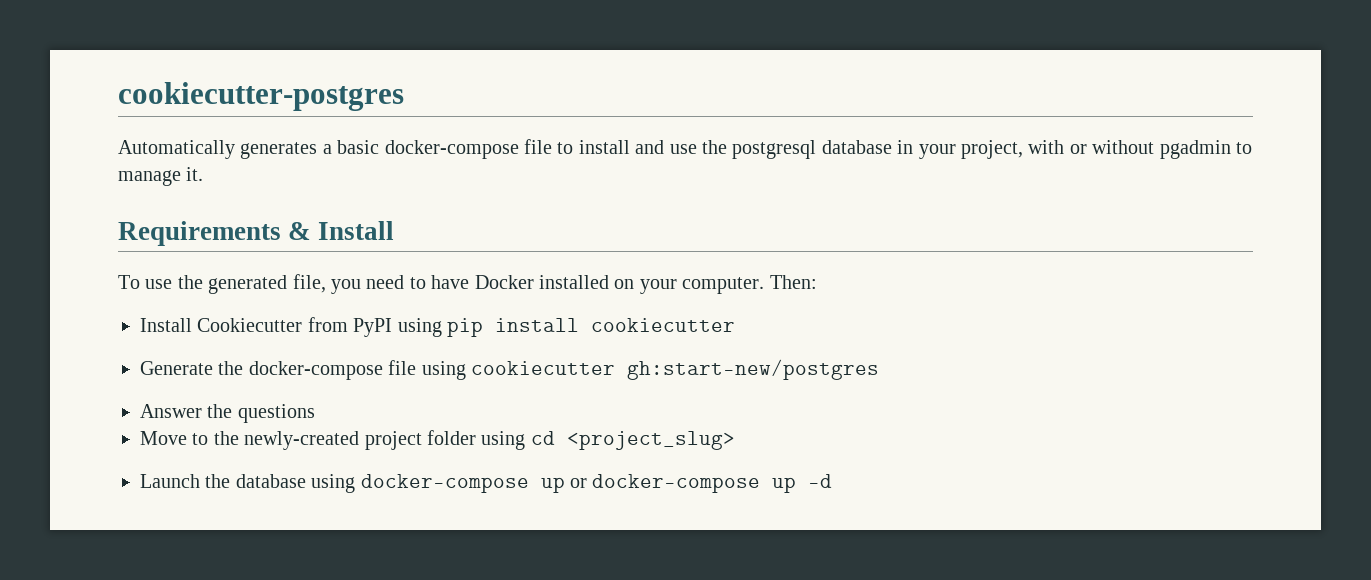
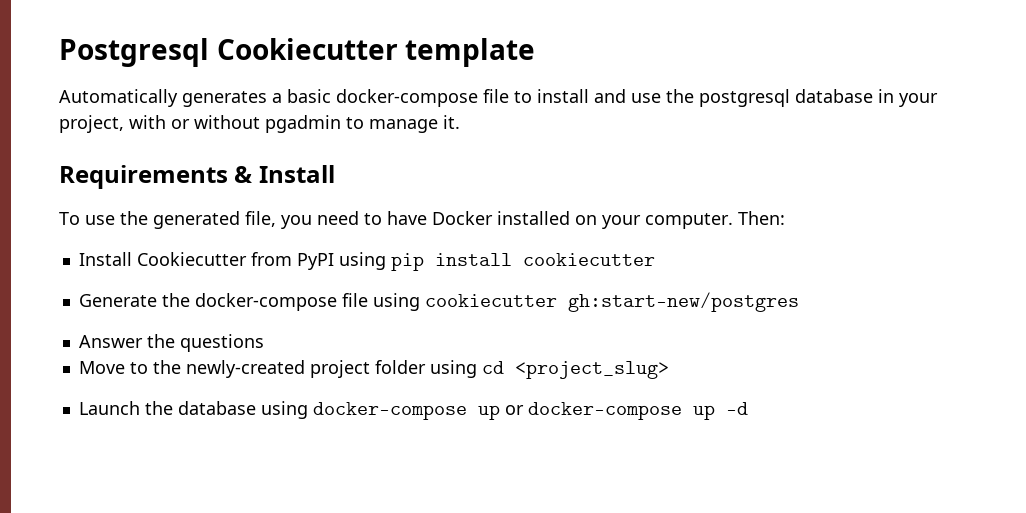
[118,82,404,111] cookiecutter-postgres -> [59,38,536,67] Postgresql Cookiecutter template

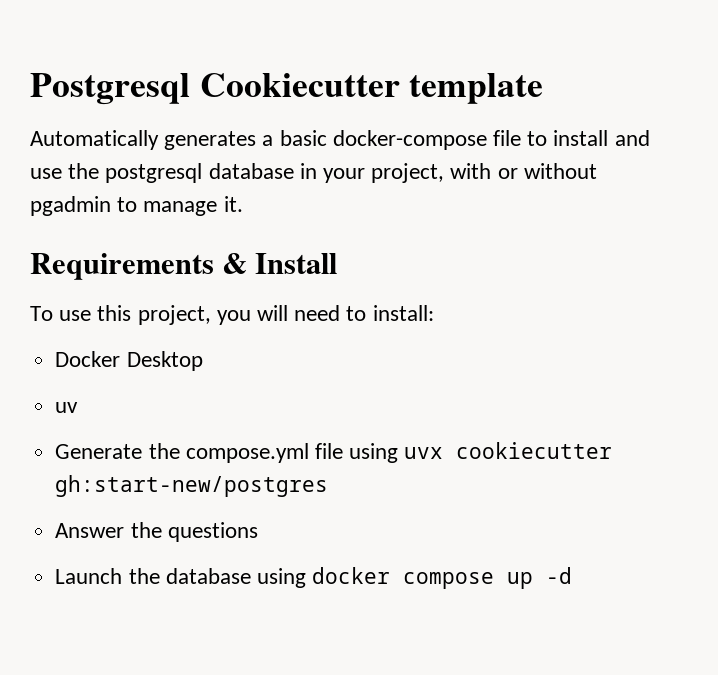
[120,211,785,229] [78,252,655,271] the generated file, you need to have Docker installed on your computer. Then: // Install Cookiecutter from PyPI using pip install cookiecutter -> [97,305,434,325] [55,351,203,371] [55,402,79,413] this project, you will need to install: // Docker Desktop // uv
[194,293,337,311] docker-compose -> [185,443,309,463] compose.yml
(420, 302) none -> [404,447,444,459] uvx
[78,360,669,379] // Move to the newly-created project folder using cd <project_slug> -> (258, 532) none
[312,402,682,420] docker-compose up or docker-compose -> [312,567,495,589] docker compose

